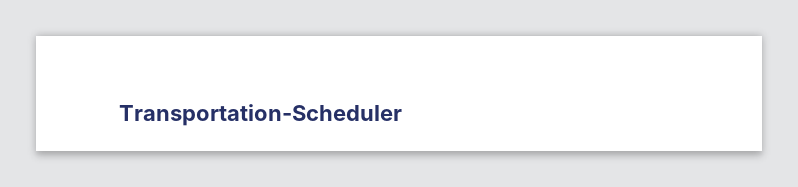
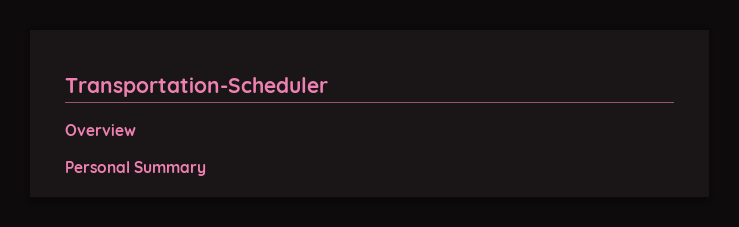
(402, 115) none -> [65,124,136,136] [65,161,207,176] // Overview // Personal Summary

